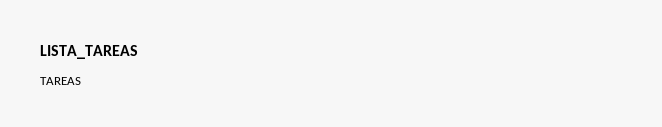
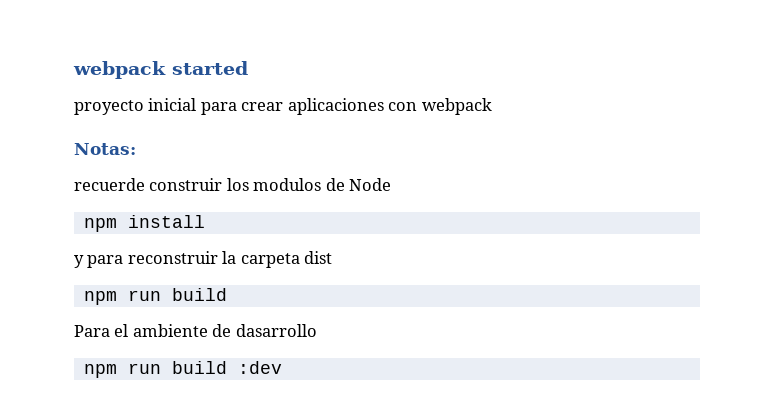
[40,45,138,59] [40,77,81,85] LISTA_TAREAS // TAREAS -> [73,61,248,79] [74,98,492,115] [74,143,136,155] [74,178,392,191] [83,215,205,232] [74,251,333,268] [83,288,227,305] [74,324,317,337] [83,361,282,378] webpack started // proyecto inicial para crear aplicaciones con webpack // Notas: // recuerde construir los modulos de Node // npm install // y para reconstruir la carpeta dist // npm run build // Para el ambiente de dasarrollo // npm run build :dev

